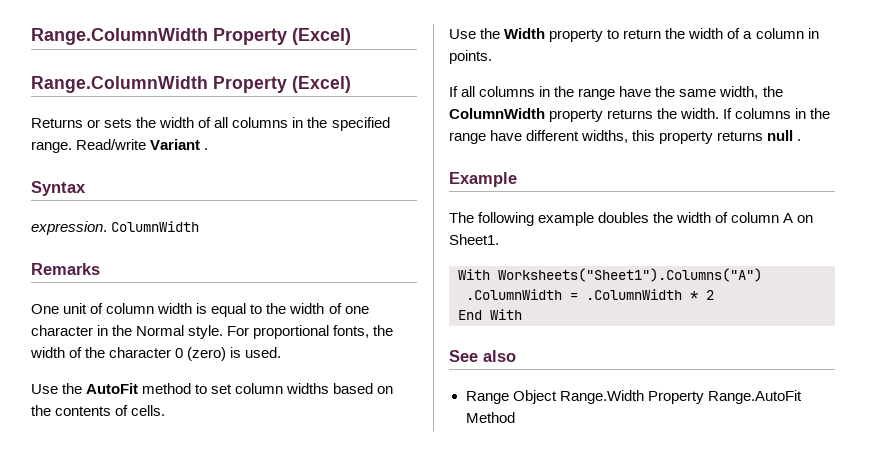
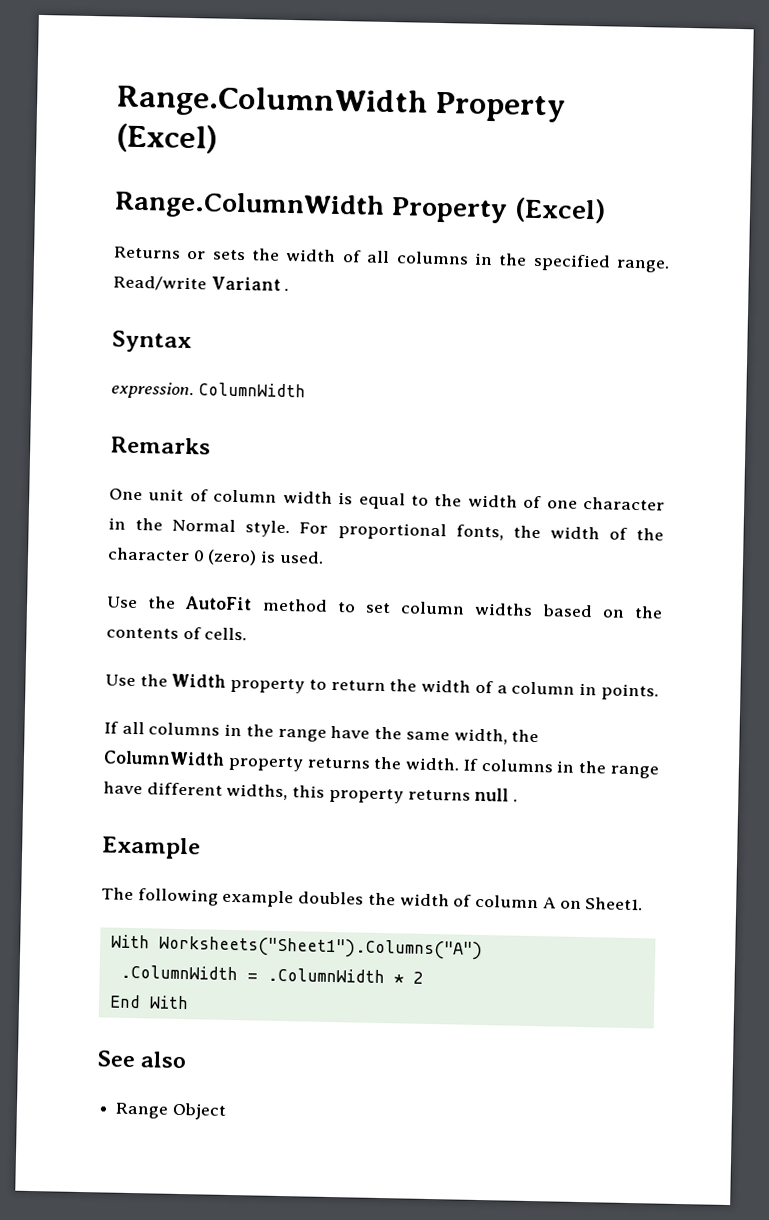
[559,390,802,404] [465,412,515,423] Range.Width Property Range.AutoFit Method -> (227, 1111) none

